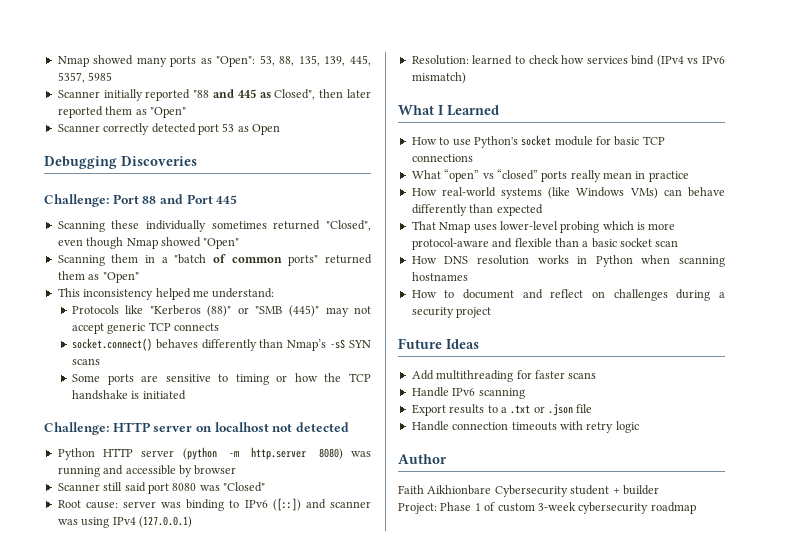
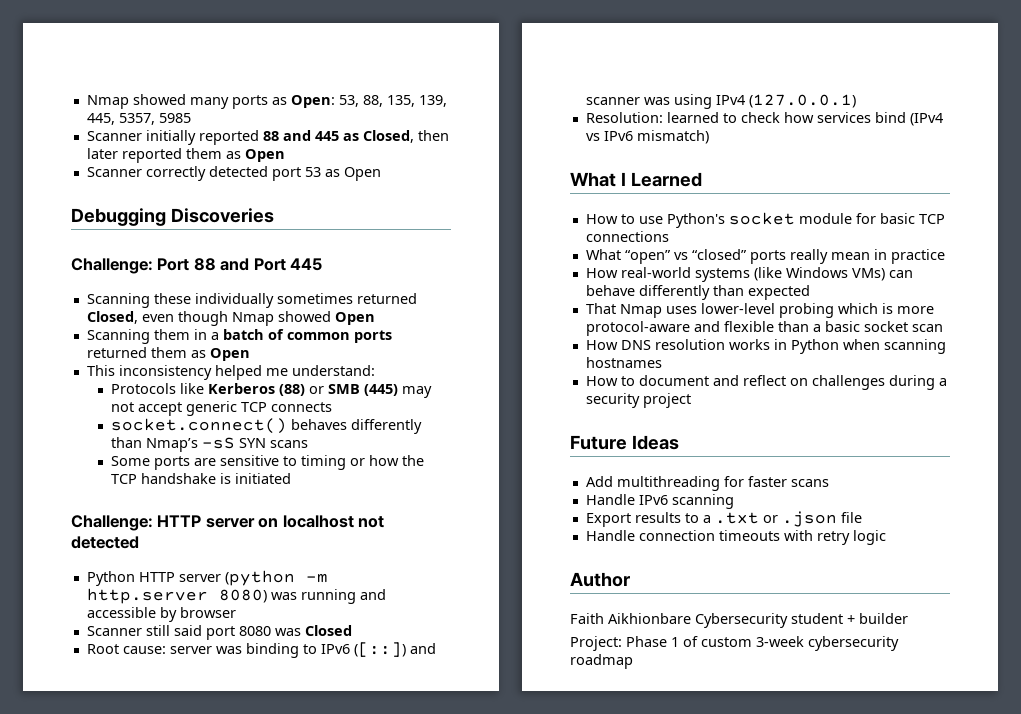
[216,56,256,67] "Open": -> [290,95,335,108] Open:
[193,90,210,98] "88 -> [262,131,279,141] 88
[274,89,316,100] Closed", -> [362,130,414,143] Closed,
[149,107,186,118] "Open" -> [244,149,285,162] Open
[326,220,371,231] "Closed", -> [86,311,138,324] Closed,
[203,238,240,249] "Open" -> [334,312,375,325] Open
[174,254,207,264] "batch -> [222,329,264,340] batch
[288,255,319,266] ports" -> [353,330,392,343] ports
[102,272,139,283] "Open" -> [209,348,250,361] Open
[149,305,319,317] "Kerberos (88)" or "SMB (445)" -> [208,383,399,396] Kerberos (88) or SMB (445)
[223,482,265,492] "Closed" -> [304,625,352,636] Closed

